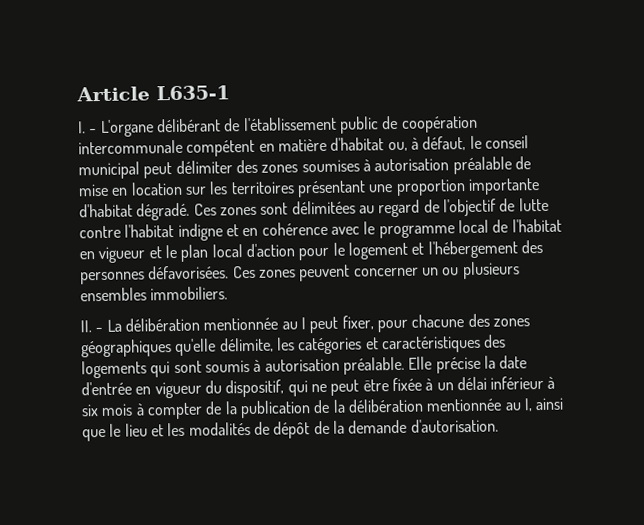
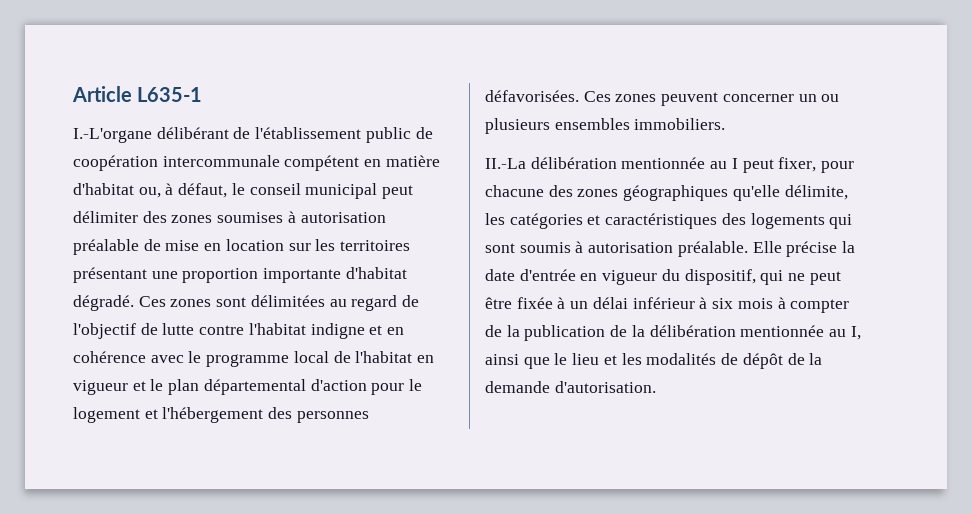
[78,119,154,138] I. - L'organe -> [73,128,152,143] I.-L'organe
[211,244,243,258] local -> [203,379,306,395] départemental
[80,319,122,333] II. - La -> [485,158,526,169] II.-La

